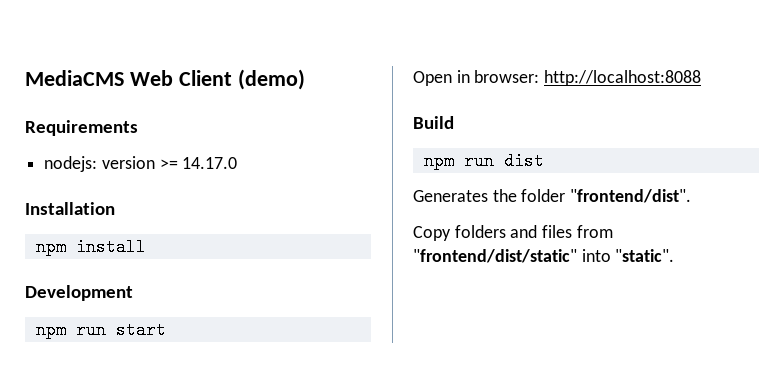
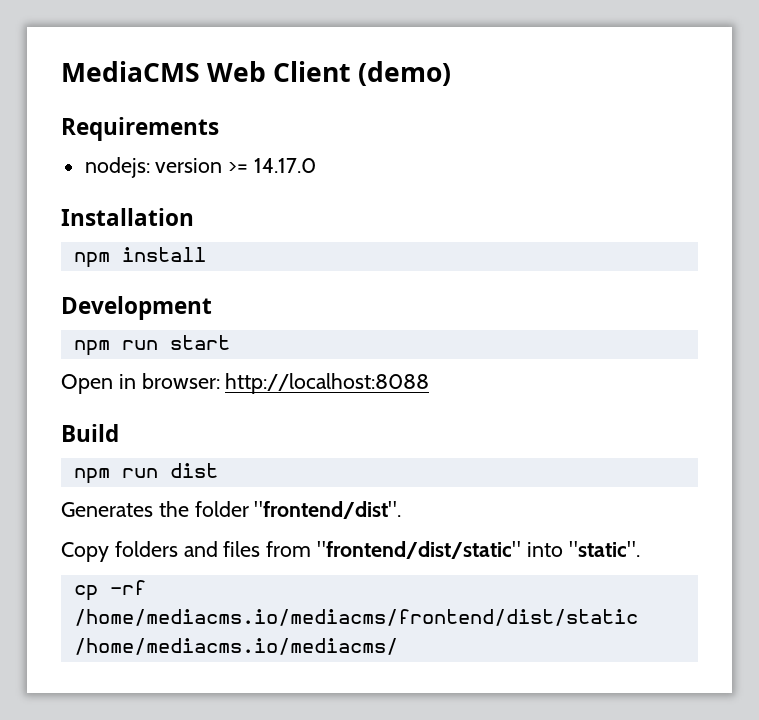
(675, 255) none -> [73,580,146,601] [73,609,638,626] [73,638,398,655] // cp -rf /home/mediacms.io/mediacms/frontend/dist/static /home/mediacms.io/mediacms/

